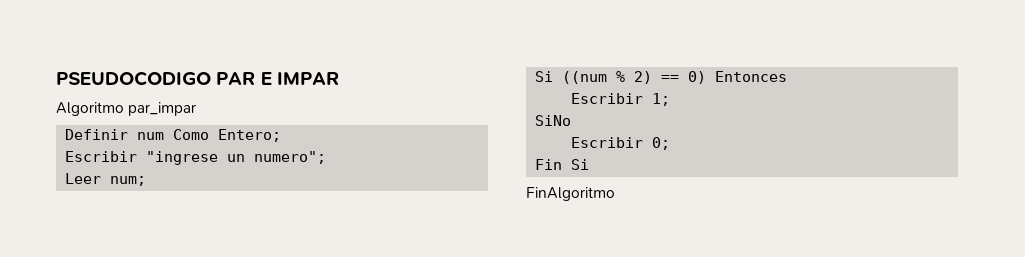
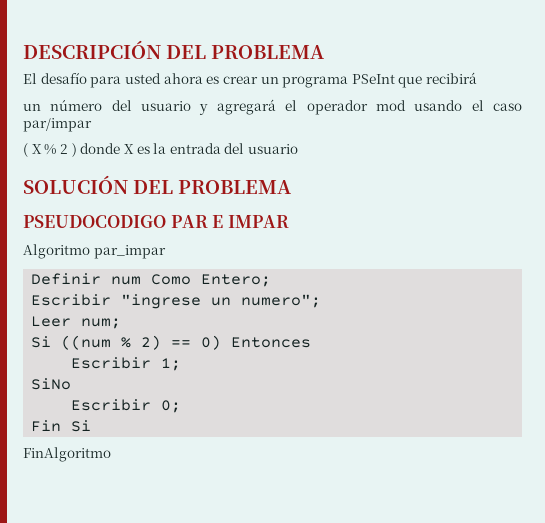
(56, 78) none -> [23,40,325,59] [23,72,478,88] [23,99,522,115] [23,118,92,132] [23,143,299,157] [23,175,292,194] DESCRIPCIÓN DEL PROBLEMA // El desafío para usted ahora es crear un programa PSeInt que recibirá // un número del usuario y agregará el operador mod usando el caso par/impar // ( X % 2 ) donde X es la entrada del usuario // SOLUCIÓN DEL PROBLEMA //

